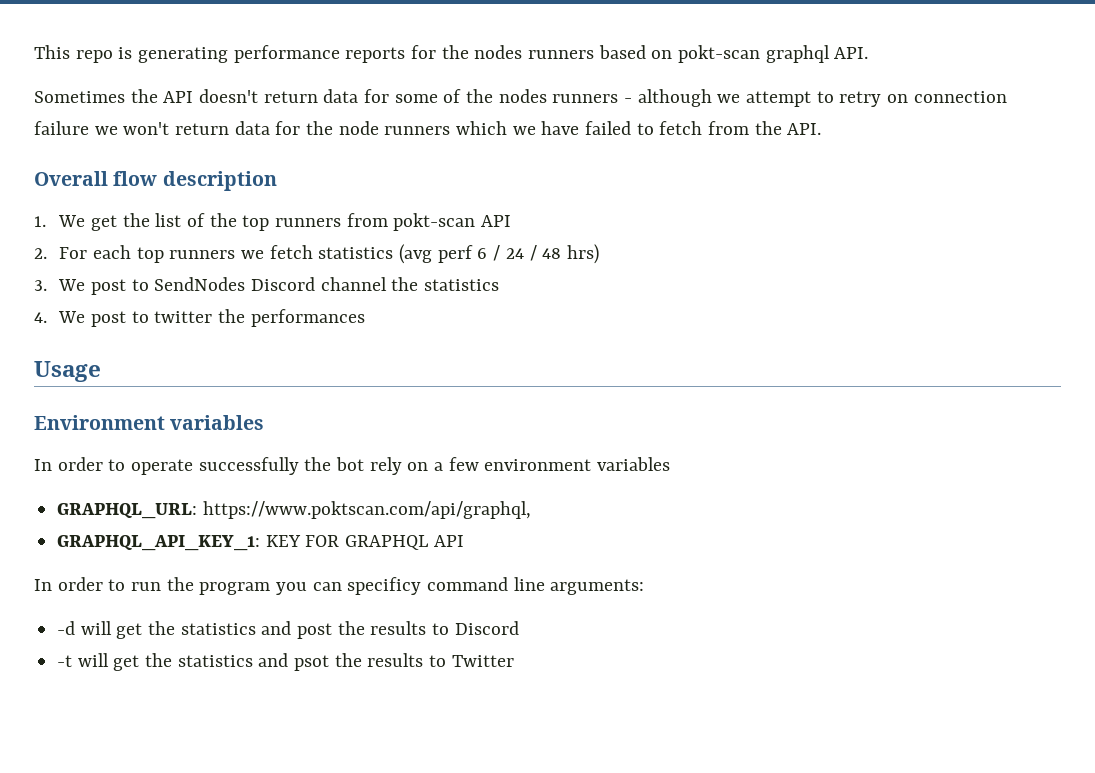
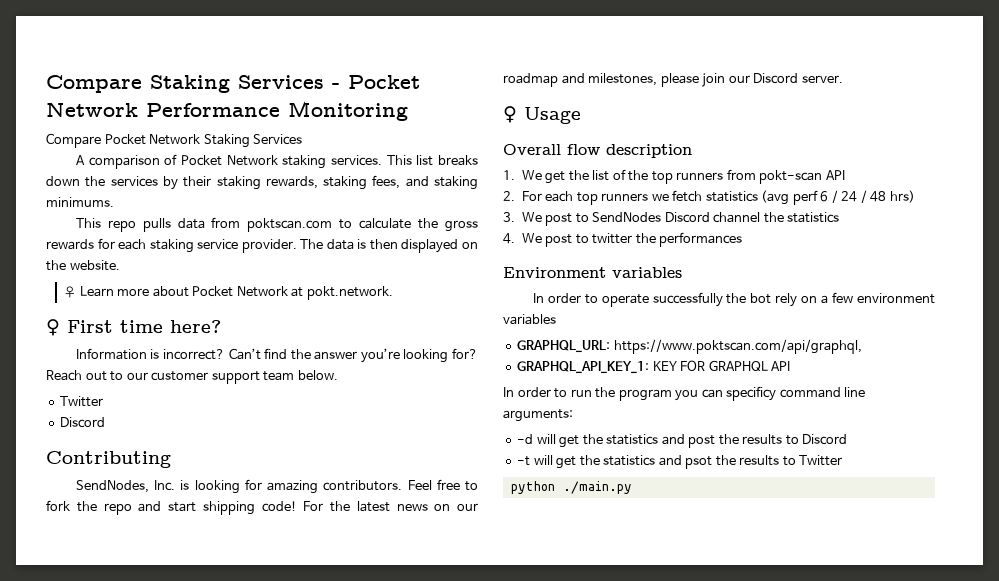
[34,45,869,63] [34,89,1007,107] [34,121,822,135] This repo is generating performance reports for the nodes runners based on pokt-scan graphql API. // Sometimes the API doesn't return data for some of the nodes runners - although we attempt to retry on connection failure we won't return data for the node runners which we have failed to fetch from the API. -> [46,75,420,93] [46,101,408,121] [46,133,303,148] [75,154,479,169] [46,175,479,190] [46,197,114,207] [75,217,479,232] [46,238,479,253] [46,260,120,271] [64,286,393,300] [46,319,221,336] [75,348,478,363] [46,370,338,384] [60,396,104,407] [60,417,106,428] [46,451,171,468] [75,479,478,494] [46,500,478,515] [503,73,843,87] [503,106,581,124] Compare Staking Services - Pocket Network Performance Monitoring // Compare Pocket Network Staking Services // A comparison of Pocket Network staking services. This list breaks down the services by their staking rewards, staking fees, and staking minimums. // This repo pulls data from poktscan.com to calculate the gross rewards for each staking service provider. The data is then displayed on the website. // ♀ Learn more about Pocket Network at pokt.network. // ♀ First time here? // Information is incorrect? Can’t find the answer you’re looking for? Reach out to our customer support team below. // Twitter // Discord // Contributing // SendNodes, Inc. is looking for amazing contributors. Feel free to fork the repo and start shipping code! For the latest news on our roadmap and milestones, please join our Discord server. // ♀ Usage
[34,361,101,382] // Usage -> (743, 239) none
(514, 661) none -> [510,481,632,494] // python ./main.py

